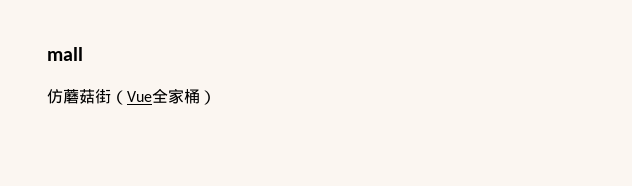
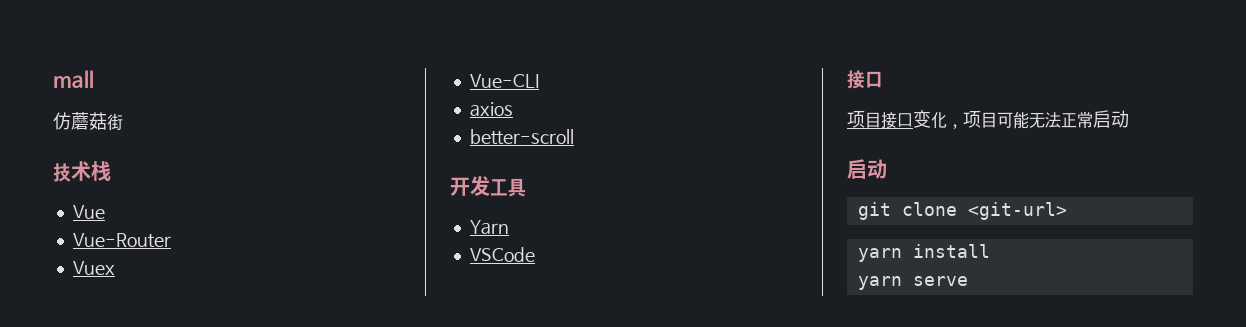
[111,90,127,105] （ -> [53,161,111,182] // 技术栈 //
[152,88,216,105] 全家桶） -> [72,233,171,248] [72,261,115,275] [469,74,539,88] [469,102,513,117] [469,129,574,145] [450,176,526,197] [469,220,509,235] [469,247,535,262] [847,70,883,89] [847,110,1129,129] [847,159,887,179] [857,202,1067,220] [857,244,990,262] [857,276,968,290] // Vue-Router // Vuex // Vue-CLI // axios // better-scroll // 开发工具 // Yarn // VSCode // 接口 // 项目接口变化，项目可能无法正常启动 // 启动 // git clone <git-url> // yarn install // yarn serve

